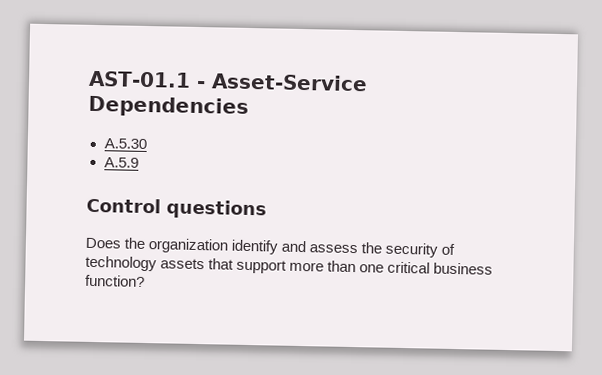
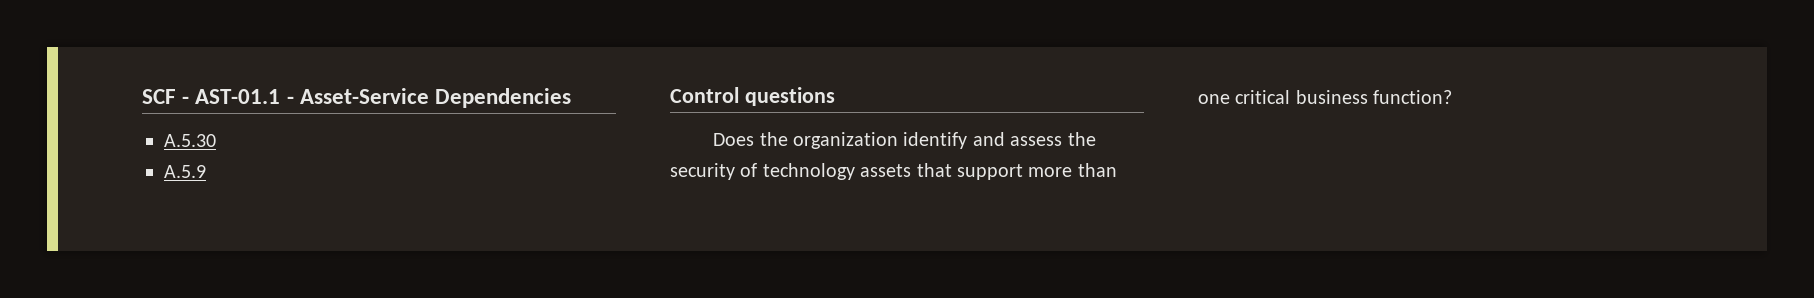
(88, 79) none -> [142,89,190,104] SCF -

